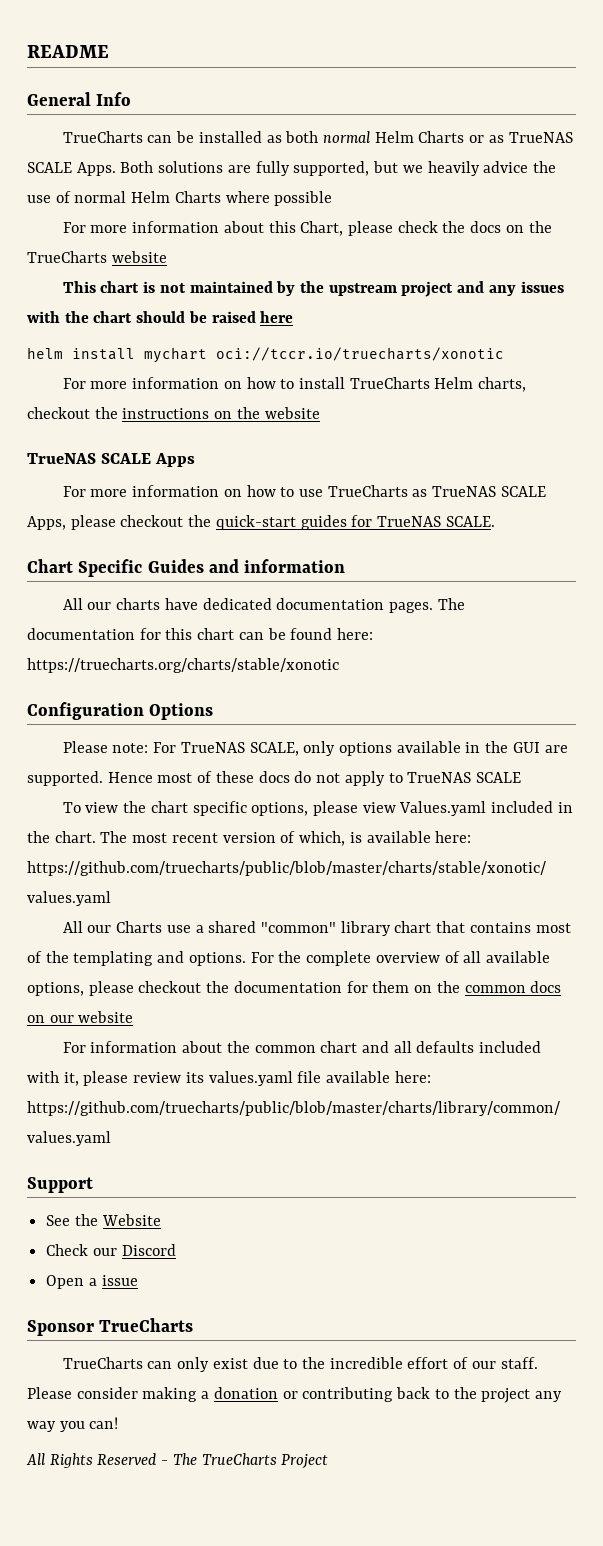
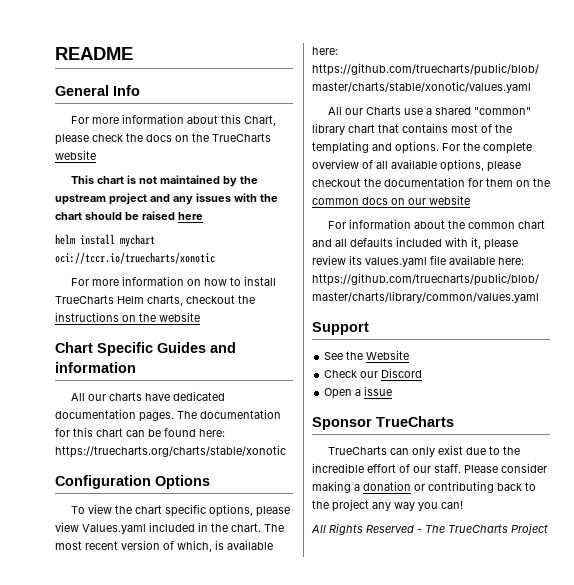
[62,131,573,143] [27,161,556,176] [27,191,333,206] // TrueCharts can be installed as both normal Helm Charts or as TrueNAS SCALE Apps. Both solutions are fully supported, but we heavily advice the use of normal Helm Charts where possible -> (140, 90) none
[27,453,195,467] [62,485,546,497] [27,515,495,530] // TrueNAS SCALE Apps // For more information on how to use TrueCharts as TrueNAS SCALE Apps, please checkout the quick-start guides for TrueNAS SCALE. -> (200, 317) none
[62,741,568,756] [27,771,521,786] // Please note: For TrueNAS SCALE, only options available in the GUI are supported. Hence most of these docs do not apply to TrueNAS SCALE -> (210, 482) none

